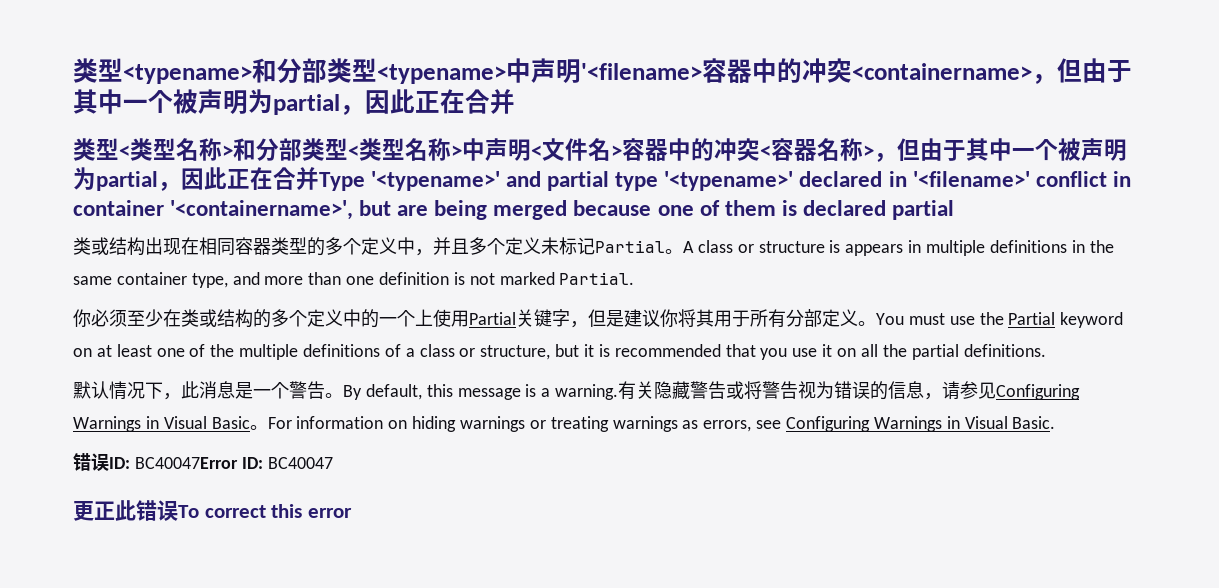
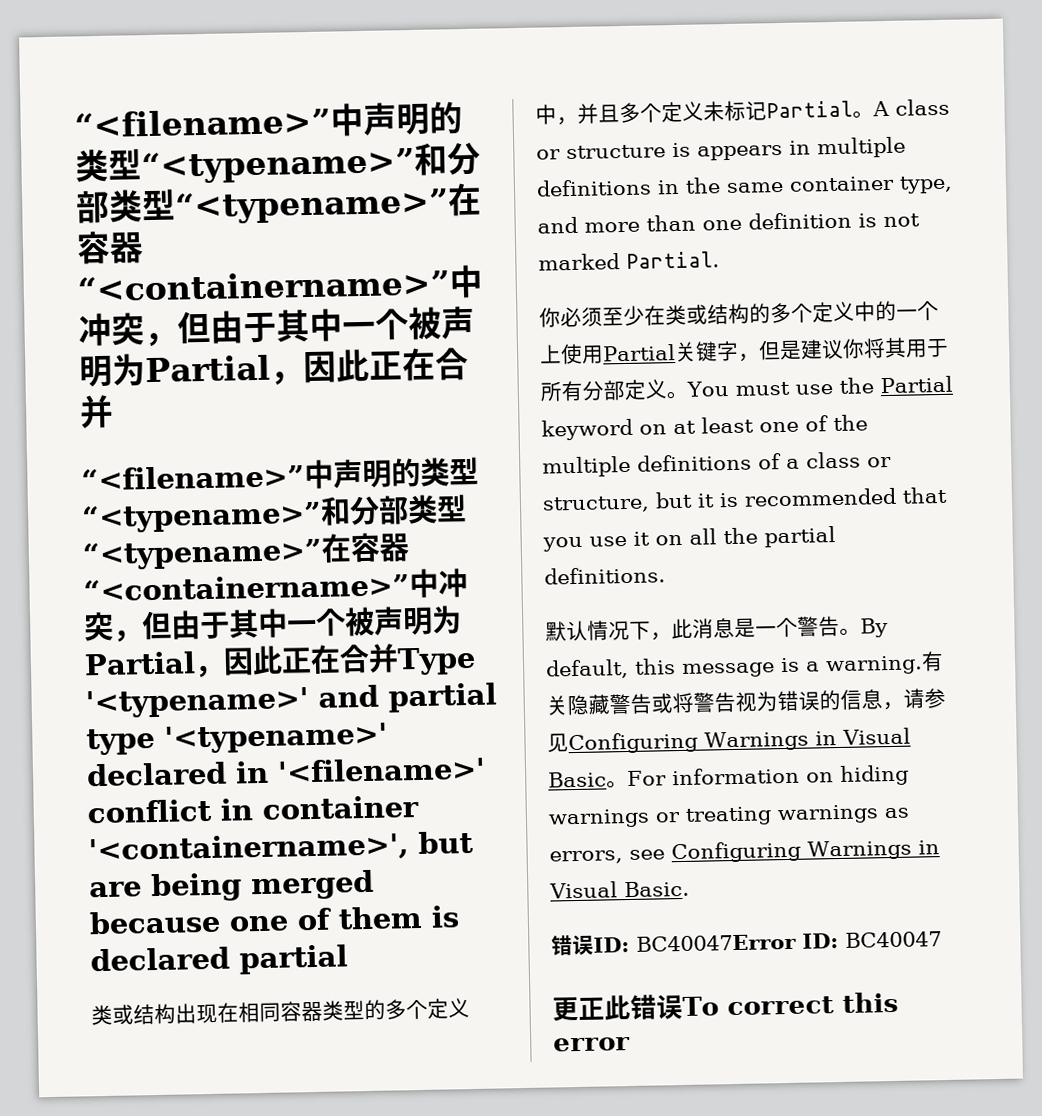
[73,58,1132,84] [73,89,340,115] 类型<typename>和分部类型<typename>中声明'<filename>容器中的冲突<containername>，但由于其中一个被声明为partial -> [74,101,463,138] [75,141,481,185] [75,182,482,225] [76,230,144,265] [77,264,484,302] [78,305,475,348] [79,353,271,388] “<filename>”中声明的类型“<typename>”和分部类型“<typename>”在容器“<containername>”中冲突，但由于其中一个被声明为Partial
[73,138,1127,162] [73,167,158,191] 类型<类型名称>和分部类型<类型名称>中声明<文件名>容器中的冲突<容器名称>，但由于其中一个被声明为partial -> [81,456,479,491] [81,494,467,534] [82,532,410,571] [83,568,468,602] [83,605,462,643] [84,651,196,676] “<filename>”中声明的类型“<typename>”和分部类型“<typename>”在容器“<containername>”中冲突，但由于其中一个被声明为Partial

